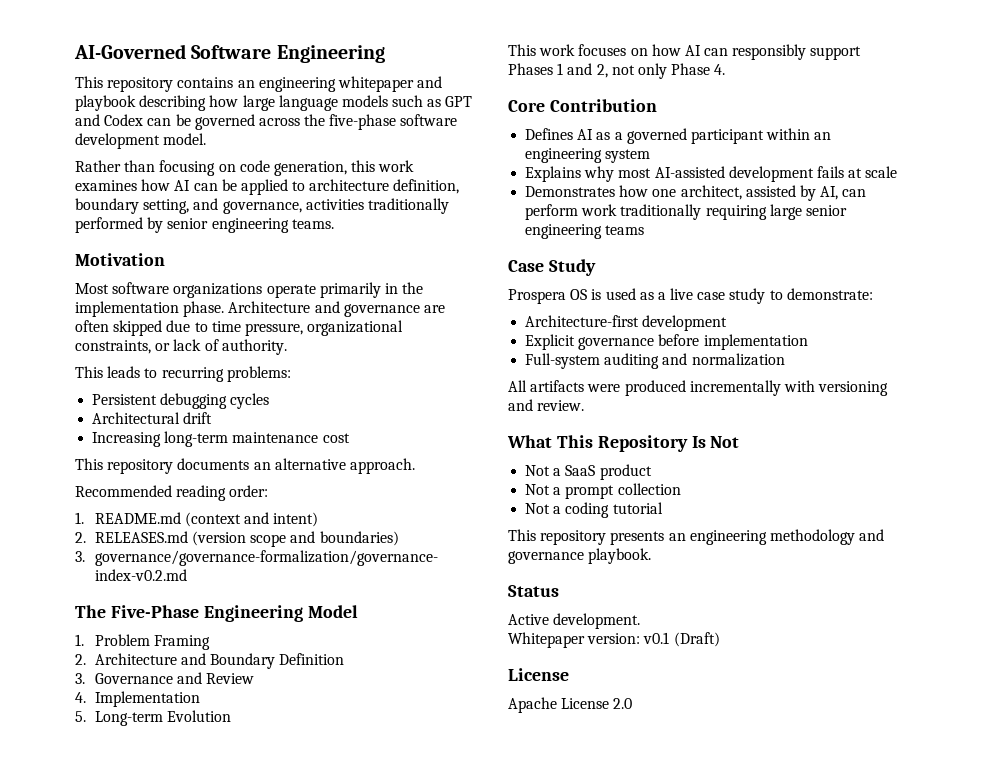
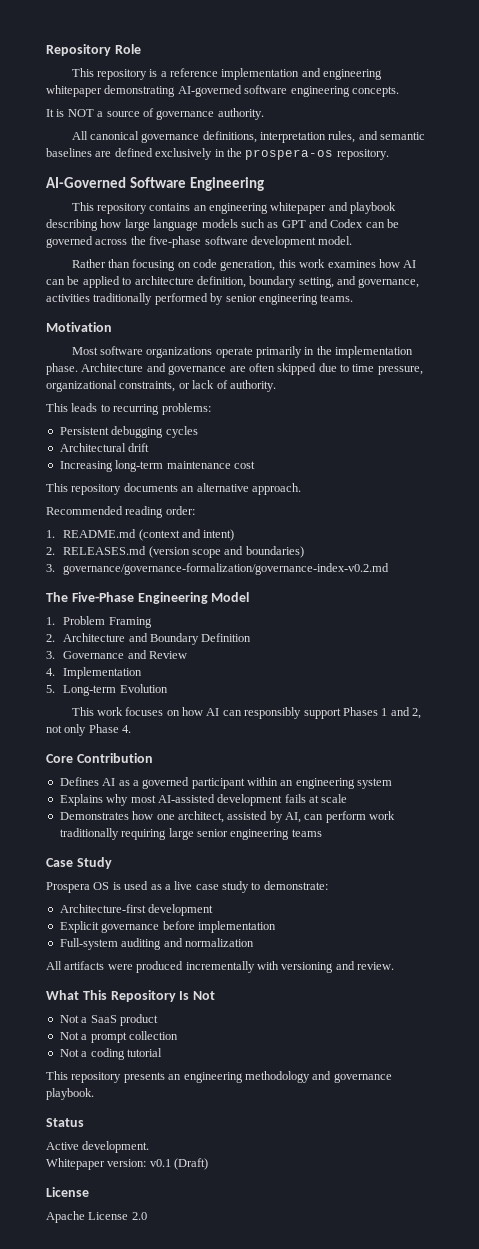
(74, 51) none -> [46,44,141,56] [71,68,383,80] [46,85,399,97] [46,108,264,120] [71,131,426,143] [46,148,389,160] Repository Role // This repository is a reference implementation and engineering whitepaper demonstrating AI-governed software engineering concepts. // It is NOT a source of governance authority. // All canonical governance definitions, interpretation rules, and semantic baselines are defined exclusively in the prospera-os repository. //

